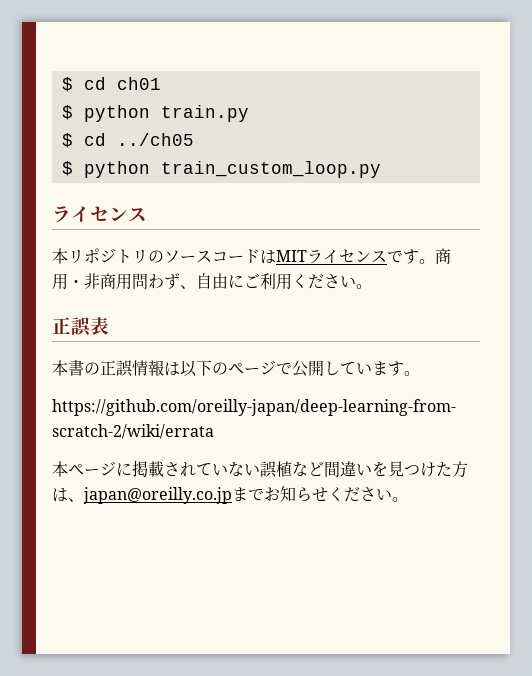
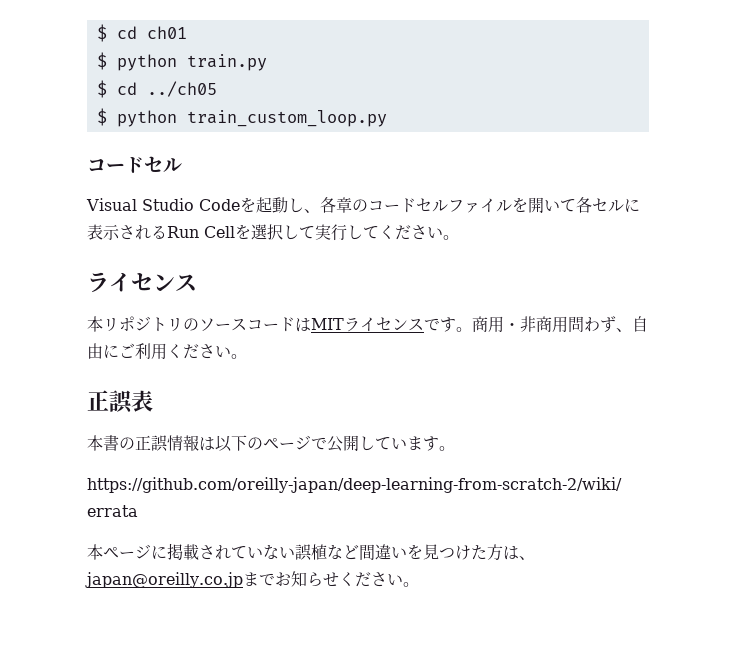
(381, 169) none -> [87,156,182,173] [86,197,640,213] [87,224,459,241] // コードセル // Visual Studio Codeを起動し、各章のコードセルファイルを開いて各セルに表示されるRun Cellを選択して実行してください。

